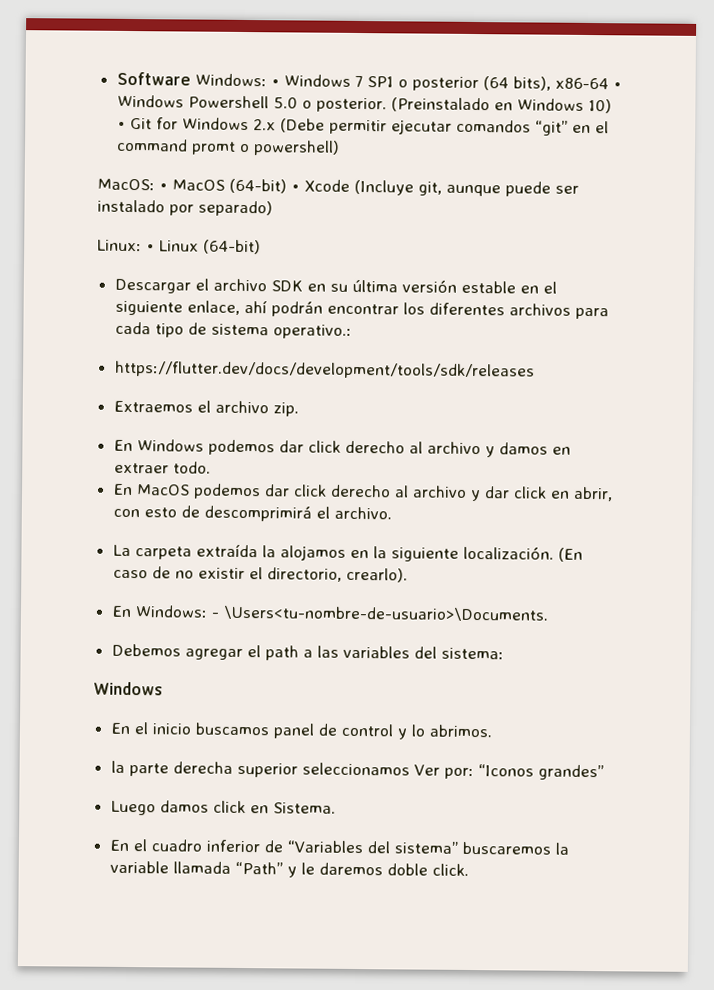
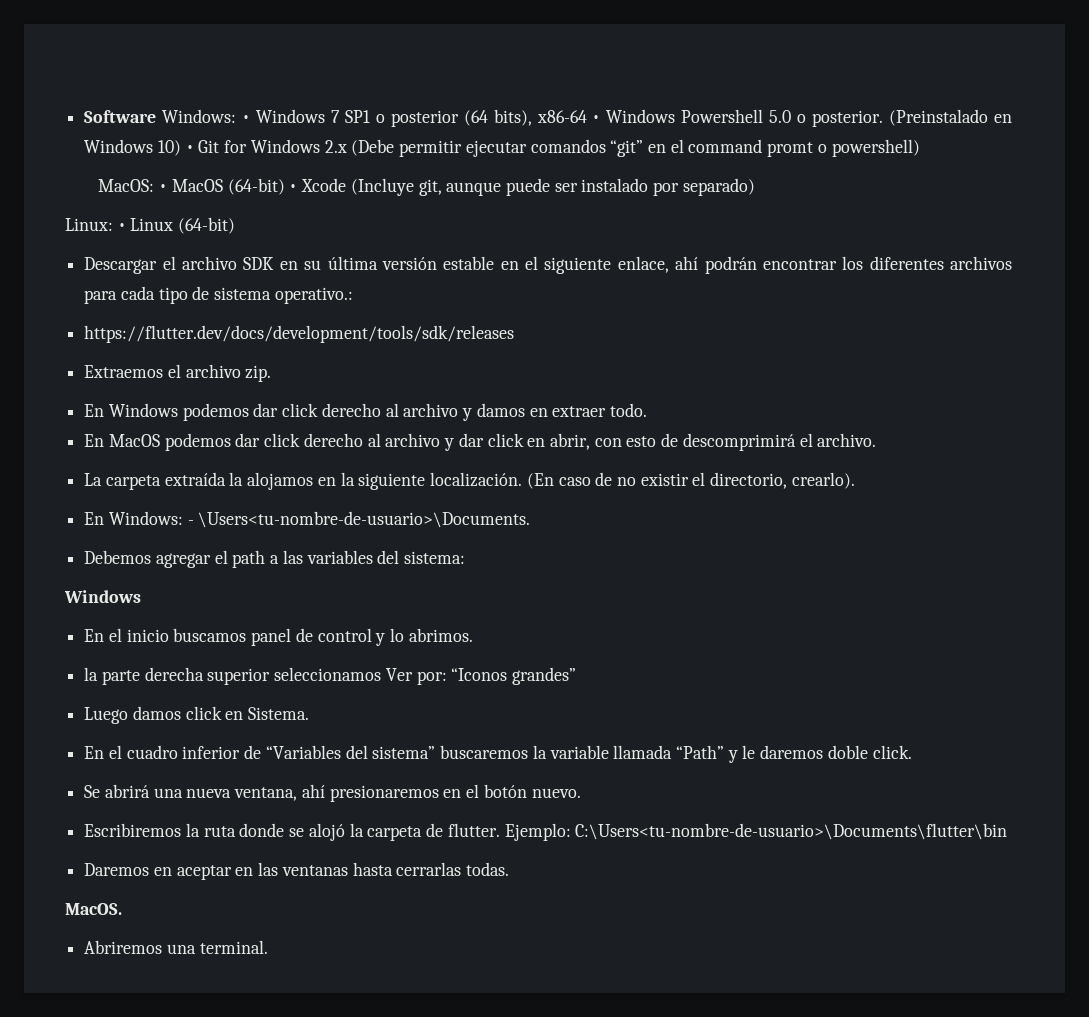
(469, 869) none -> [84,784,581,802] [84,823,1008,841] [84,862,510,880] [65,903,122,915] [84,940,268,954] // Se abrirá una nueva ventana, ahí presionaremos en el botón nuevo. // Escribiremos la ruta donde se alojó la carpeta de flutter. Ejemplo: C:\Users<tu-nombre-de-usuario>\Documents\flutter\bin // Daremos en aceptar en las ventanas hasta cerrarlas todas. // MacOS. // Abriremos una terminal.

